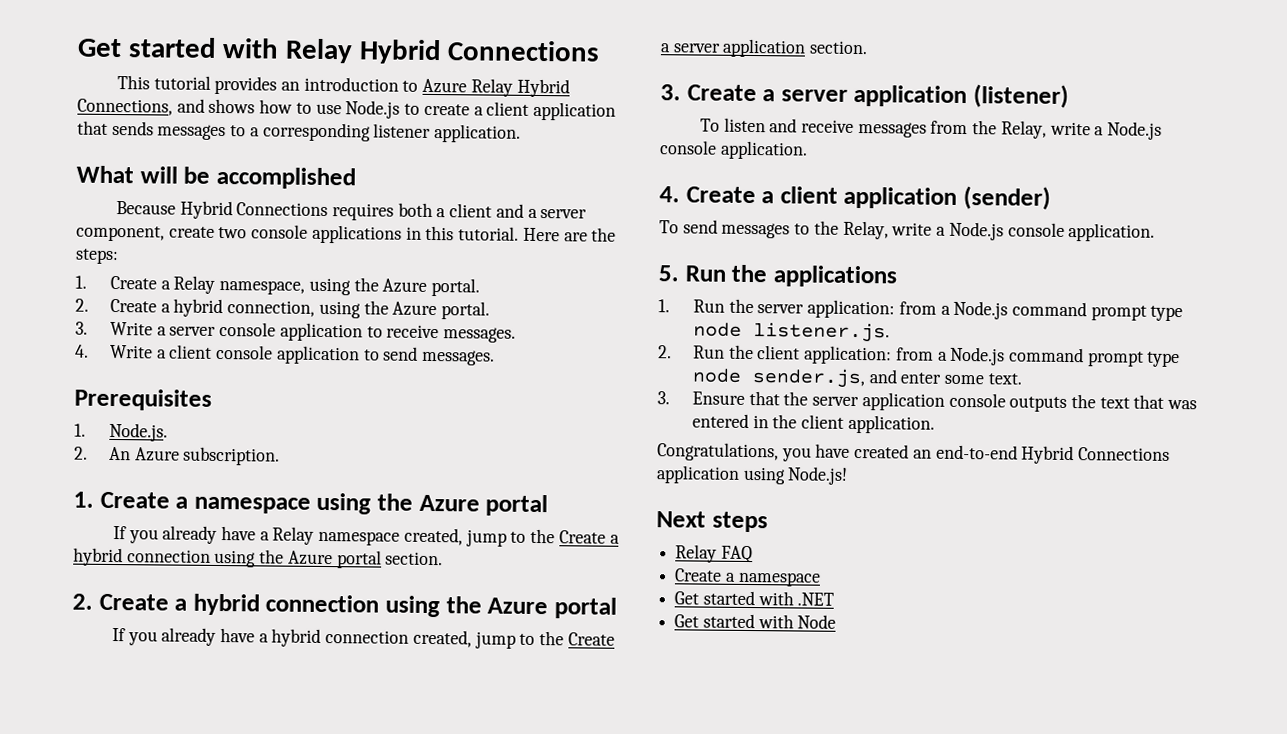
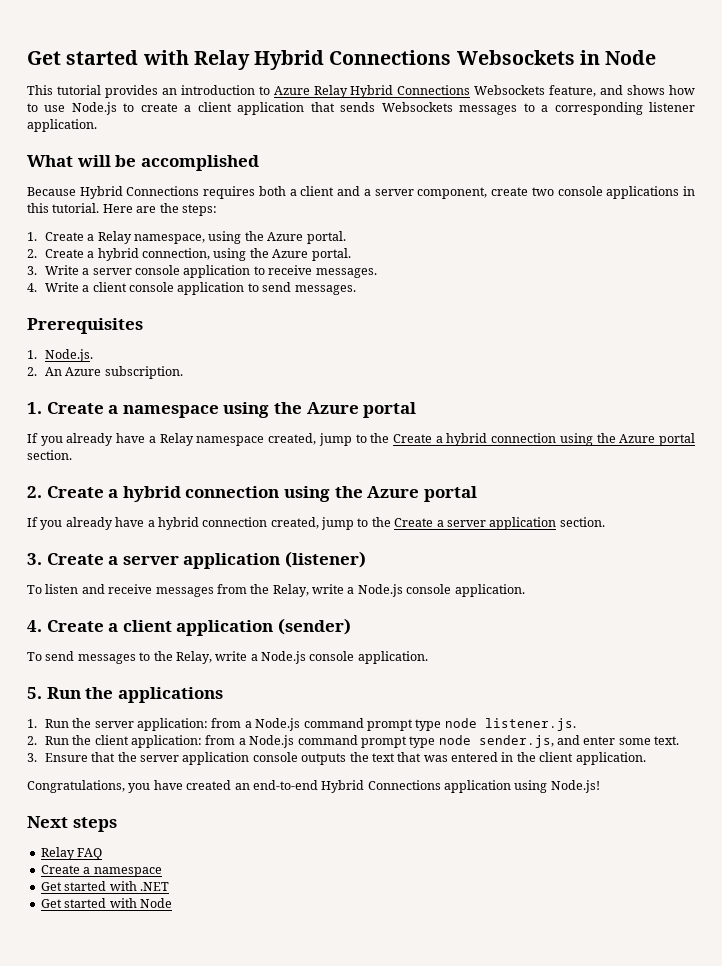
(601, 51) none -> [456,50,657,65] Websockets in Node
[77,98,173,116] Connections, -> [397,85,597,97] Connections Websockets feature,
(154, 128) none -> [381,102,453,112] Websockets

